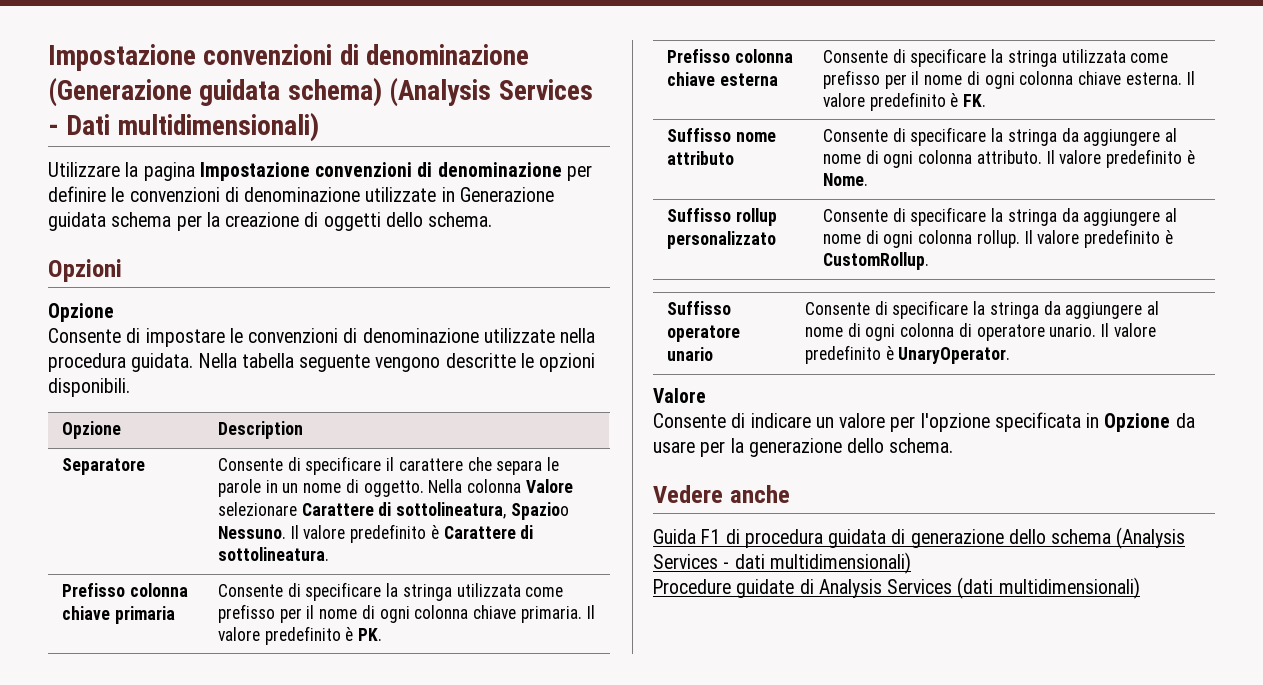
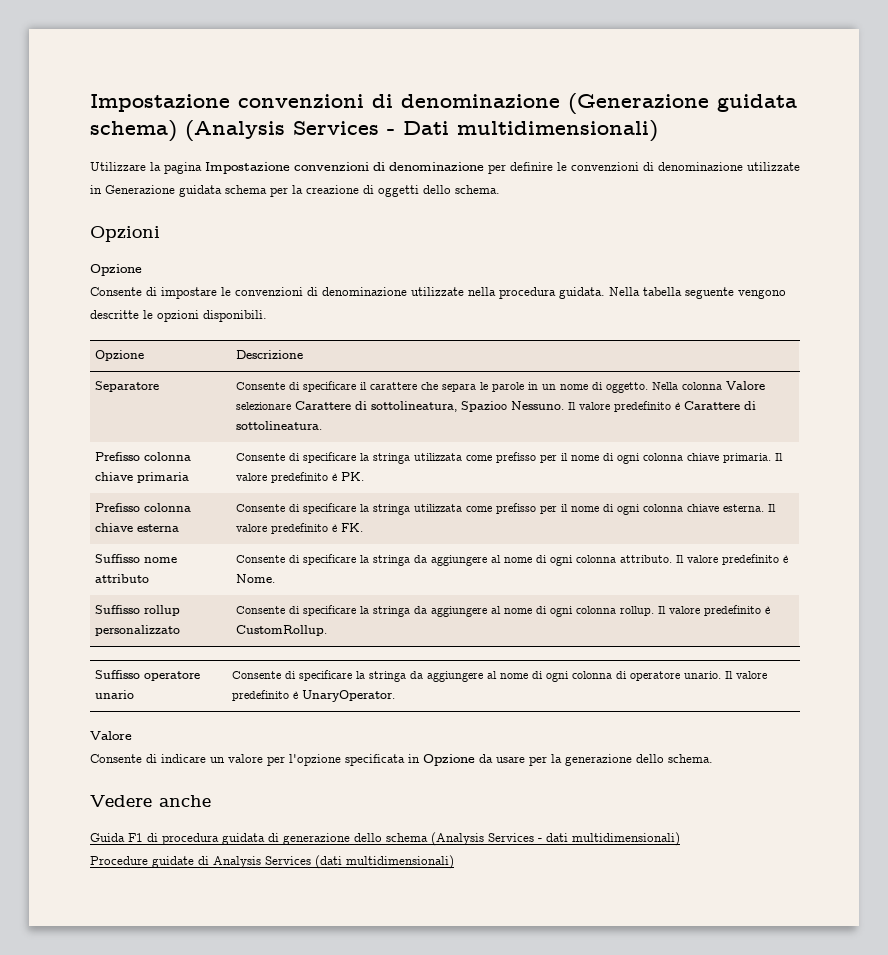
[218,421,304,439] Description -> [236,350,304,359] Descrizione

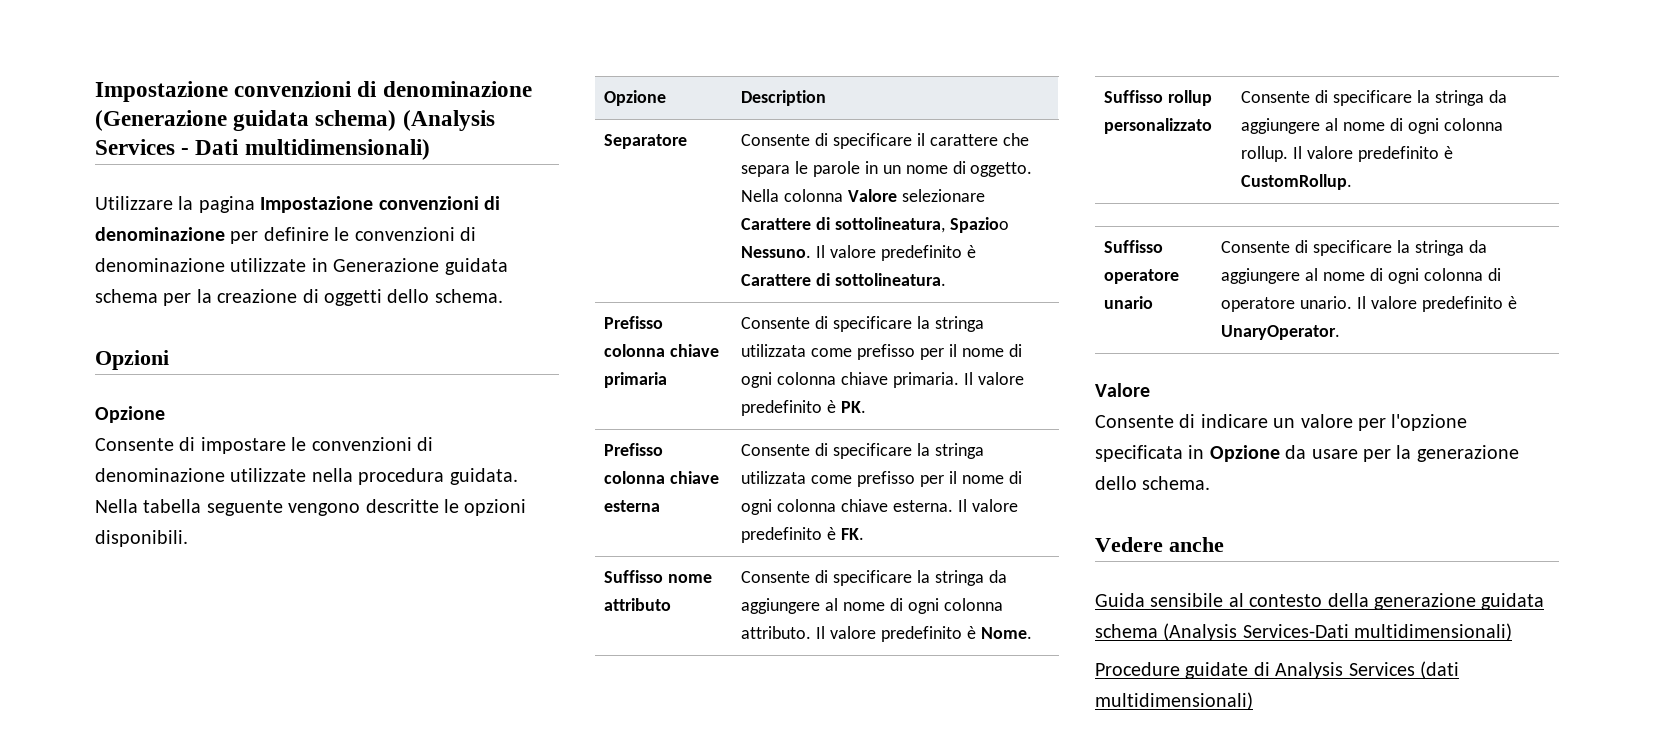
[236,350,304,359] Descrizione -> [741,90,827,106] Description
[128,832,568,846] F1 di procedura guidata di generazione dello schema (Analysis Services - dati -> [1150,593,1545,610] [1095,623,1349,641] sensibile al contesto della generazione guidata schema (Analysis Services-Dati

